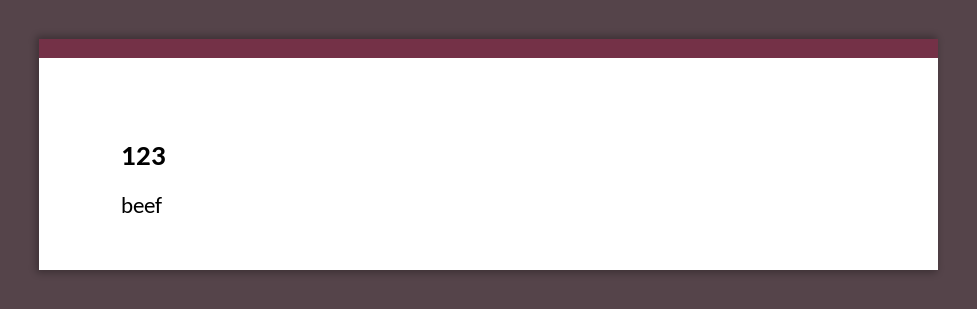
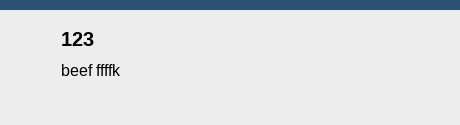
(162, 205) none -> [96,64,122,76] ffffk

